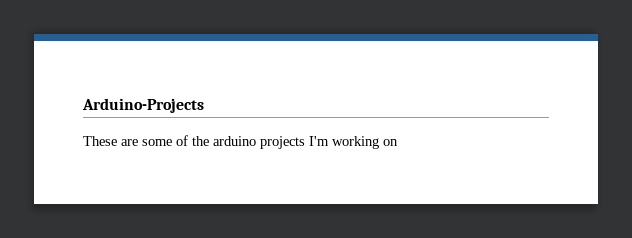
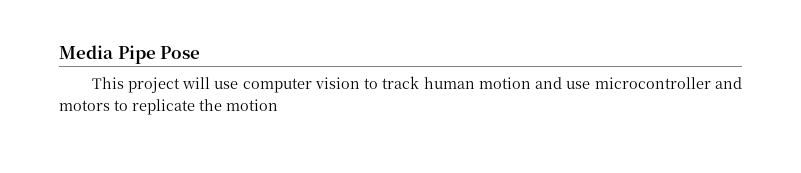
[82,98,204,113] [83,135,398,149] Arduino-Projects // These are some of the arduino projects I'm working on -> [59,45,201,64] [91,76,742,93] [59,99,278,115] Media Pipe Pose // This project will use computer vision to track human motion and use microcontroller and motors to replicate the motion

